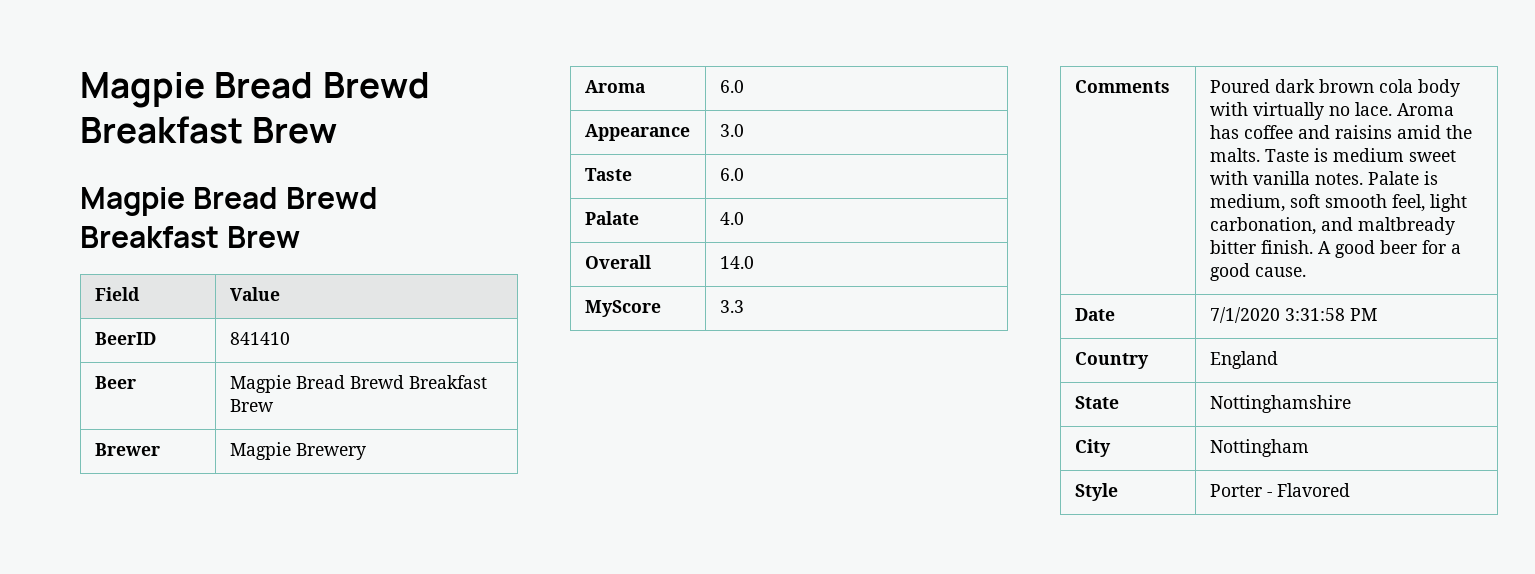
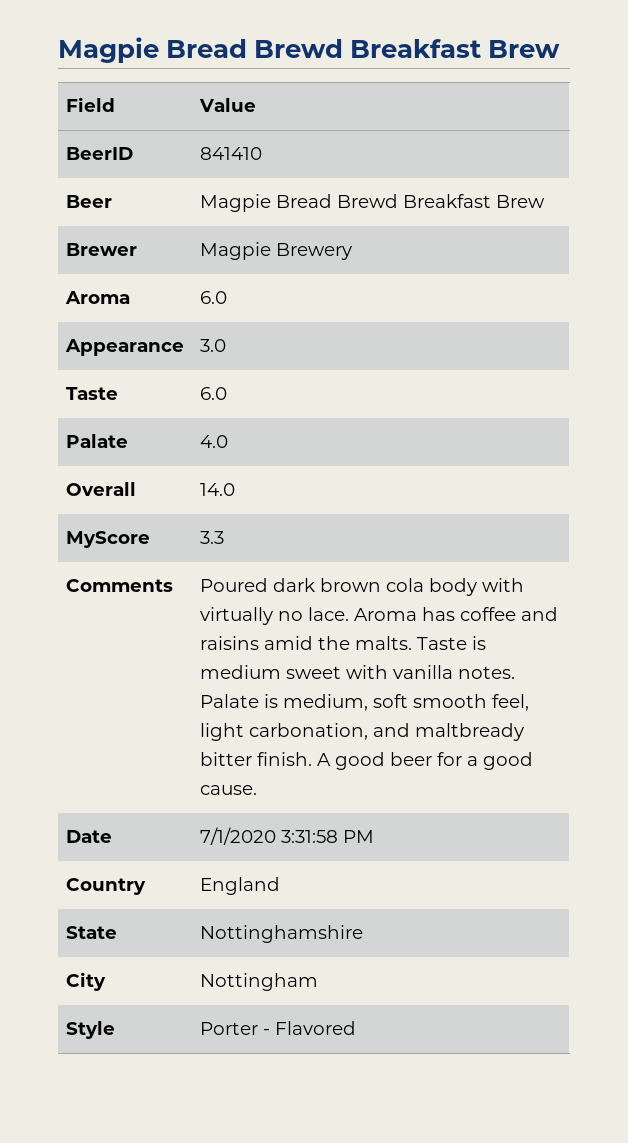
[80,72,430,108] [80,116,338,144] [80,187,379,216] [80,226,301,248] Magpie Bread Brewd Breakfast Brew // Magpie Bread Brewd Breakfast Brew -> [58,37,561,63] Magpie Bread Brewd Breakfast Brew

